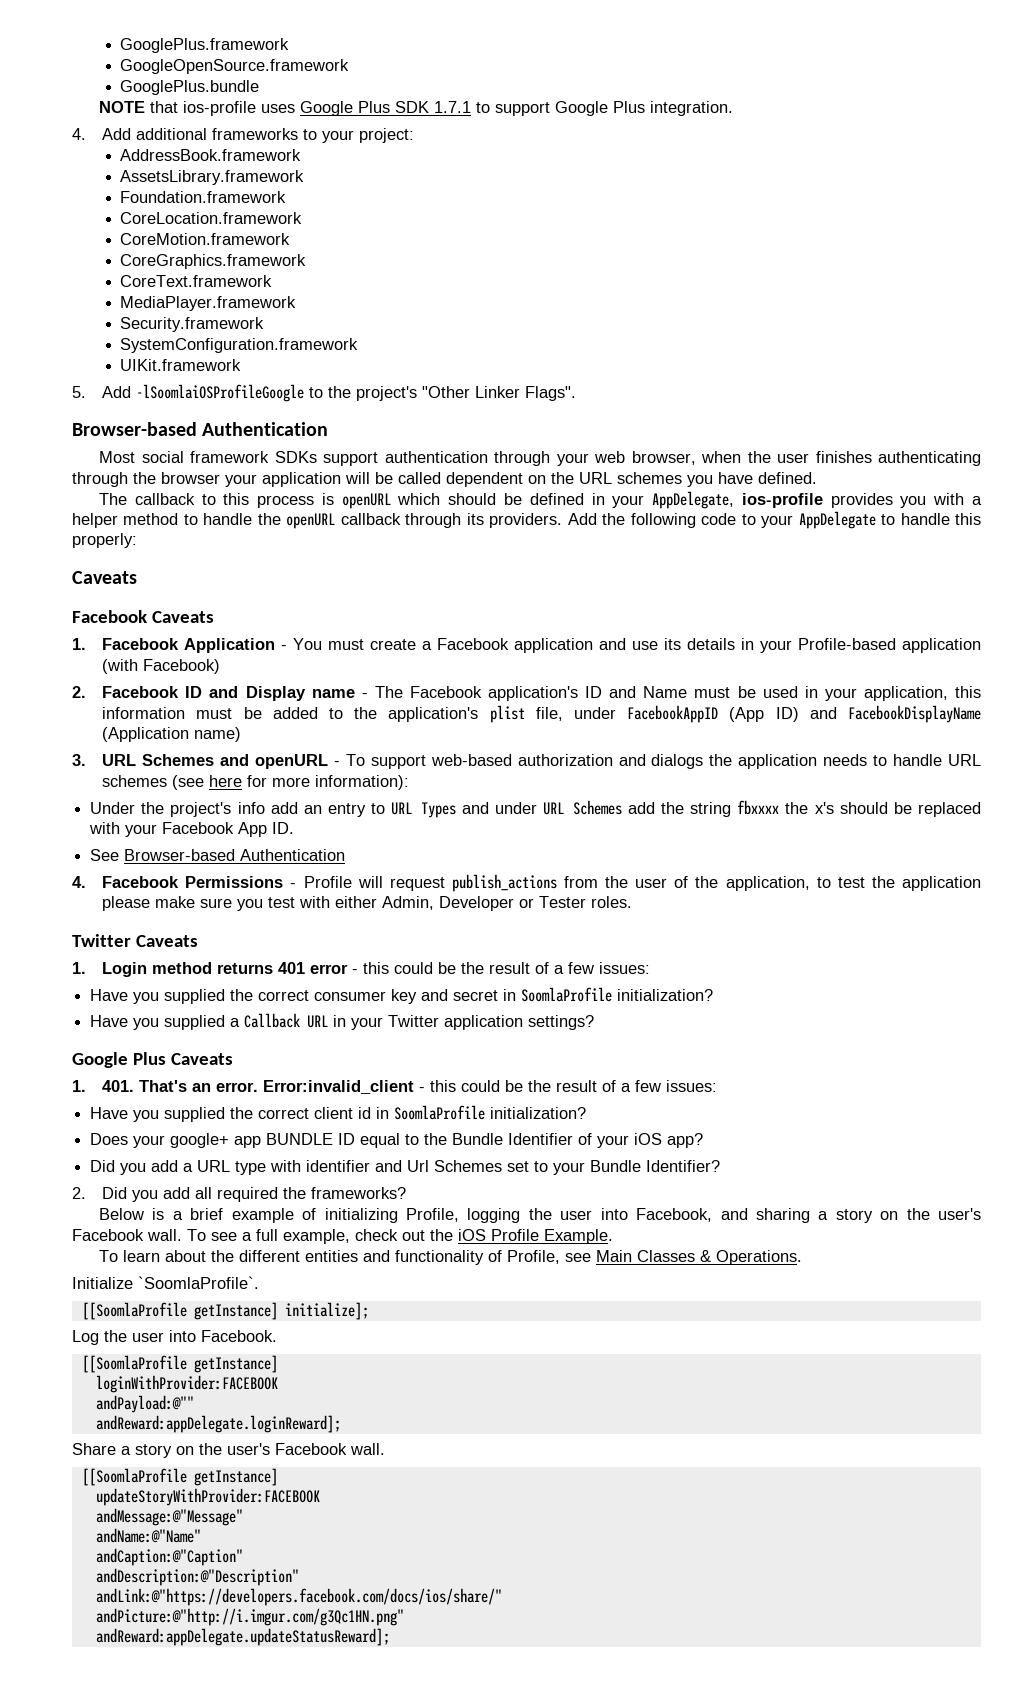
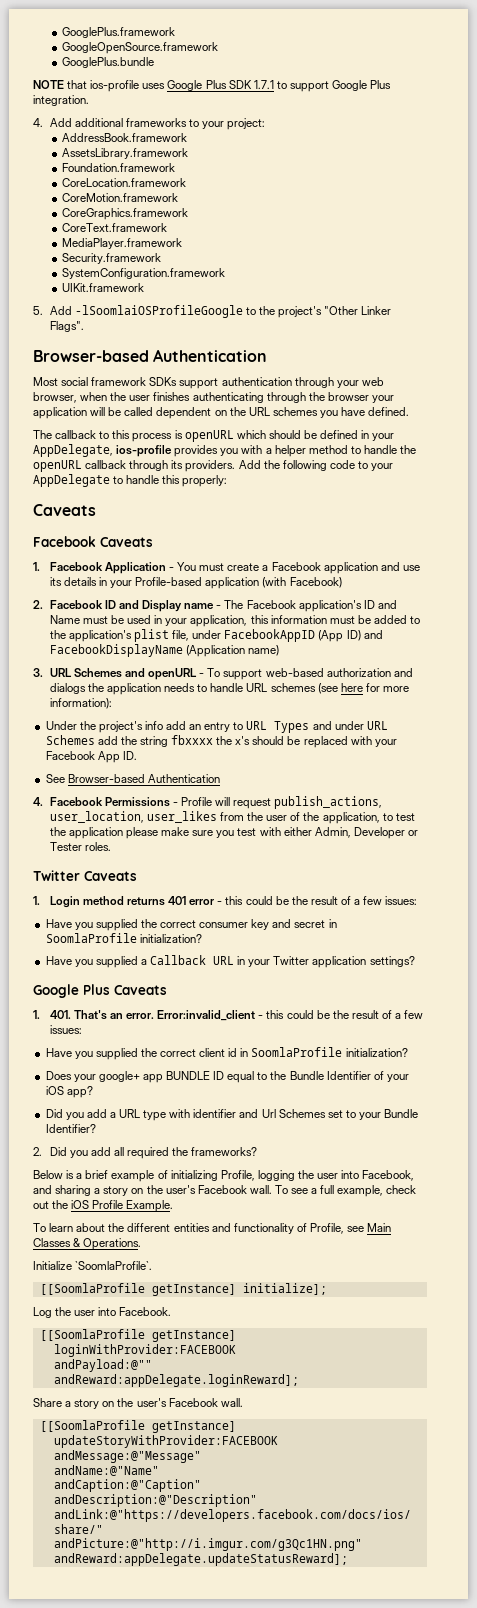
[451,874,557,892] publish_actions -> [274,796,383,809] [49,811,217,823] publish_actions, user_location, user_likes

